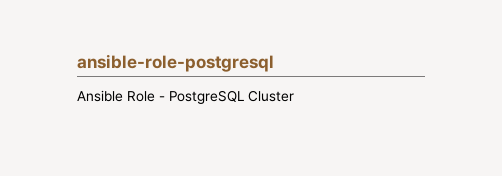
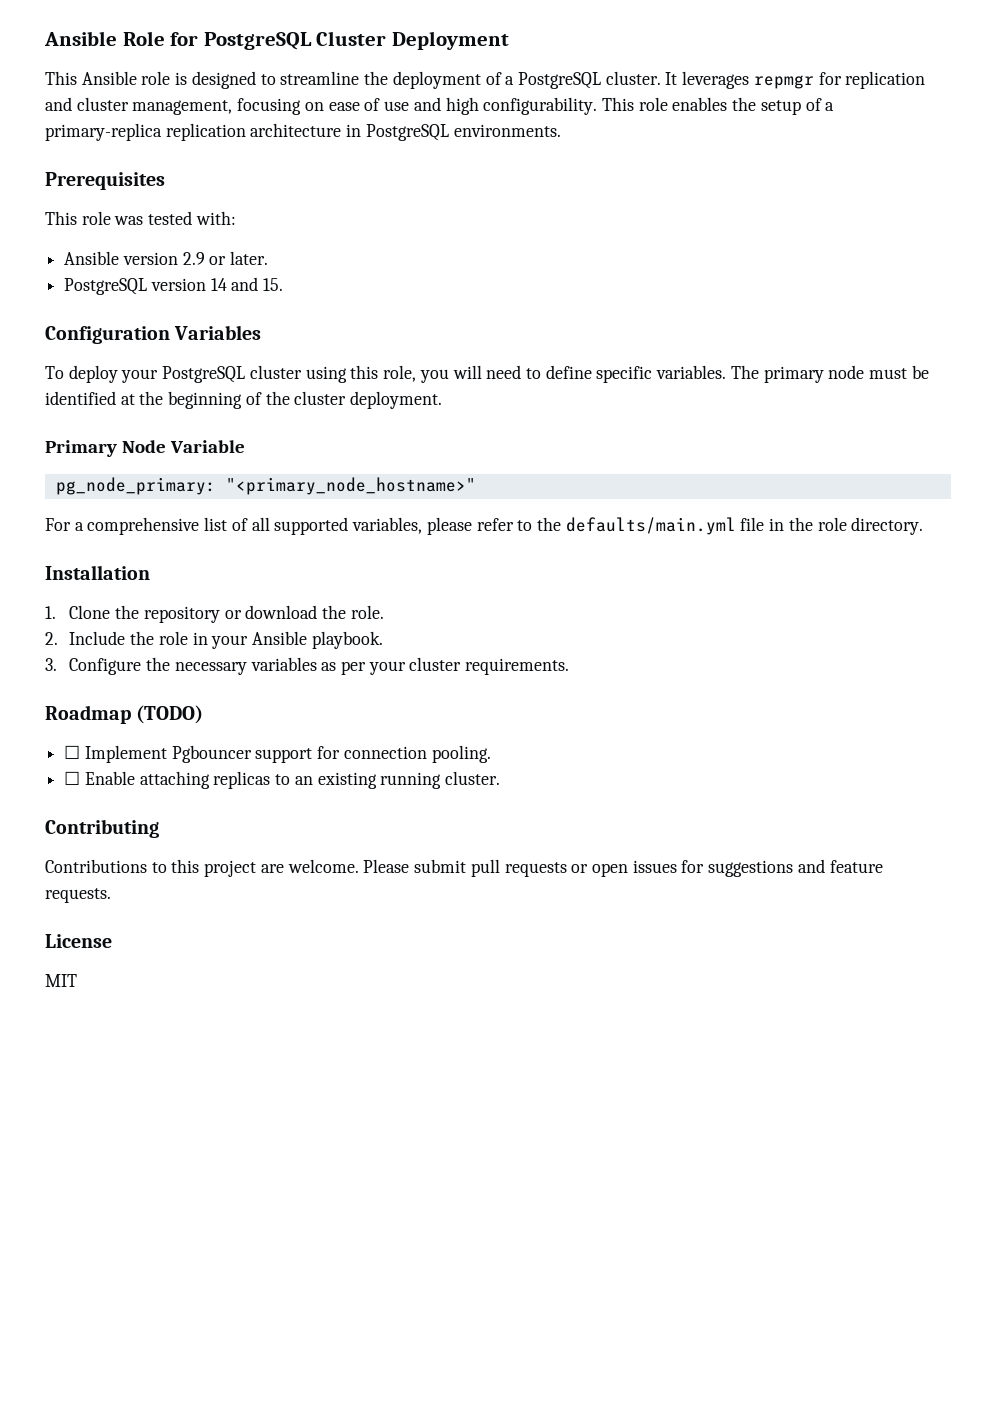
[77,54,274,72] [77,90,294,104] ansible-role-postgresql // Ansible Role - PostgreSQL Cluster -> [44,31,509,50] [45,71,926,89] [45,97,835,115] [45,123,561,141] [45,172,165,190] [45,211,236,225] [64,251,269,265] [64,277,284,295] [45,325,262,344] [45,365,929,383] [45,391,443,409] [45,440,245,457] [55,477,476,495] [45,517,924,535] [45,565,150,580] [45,605,384,623] [45,631,383,649] [45,657,570,675] [45,705,204,724] [64,745,491,763] [64,771,501,789] [45,819,159,838] [45,859,883,877] [45,888,111,903] [45,934,112,948] [45,974,77,987] Ansible Role for PostgreSQL Cluster Deployment // This Ansible role is designed to streamline the deployment of a PostgreSQL cluster. It leverages repmgr for replication and cluster management, focusing on ease of use and high configurability. This role enables the setup of a primary-replica replication architecture in PostgreSQL environments. // Prerequisites // This role was tested with: // Ansible version 2.9 or later. // PostgreSQL version 14 and 15. // Configuration Variables // To deploy your PostgreSQL cluster using this role, you will need to define specific variables. The primary node must be identified at the beginning of the cluster deployment. // Primary Node Variable // pg_node_primary: "<primary_node_hostname>" // For a comprehensive list of all supported variables, please refer to the defaults/main.yml file in the role directory. // Installation // 1. Clone the repository or download the role. // 2. Include the role in your Ansible playbook. // 3. Configure the necessary variables as per your cluster requirements. // Roadmap (TODO) // ☐ Implement Pgbouncer support for connection pooling. // ☐ Enable attaching replicas to an existing running cluster. // Contributing // Contributions to this project are welcome. Please submit pull requests or open issues for suggestions and feature requests. // License // MIT

